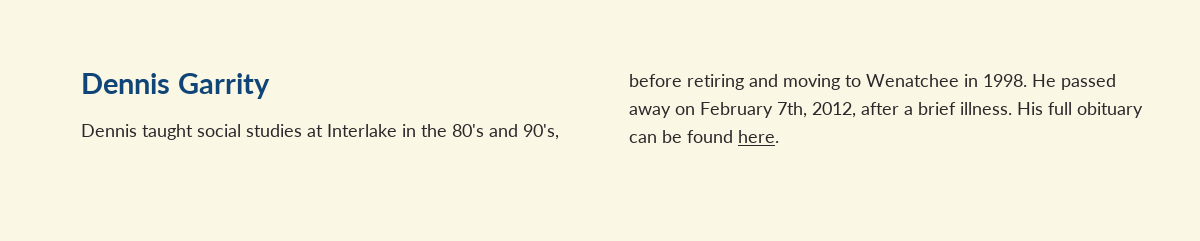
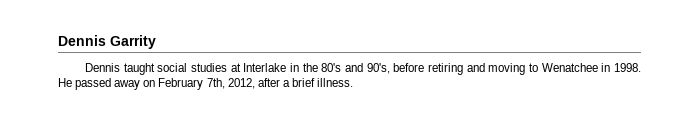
[1017,102,1143,118] [629,130,779,143] His full obituary can be found here. -> (354, 82) none

